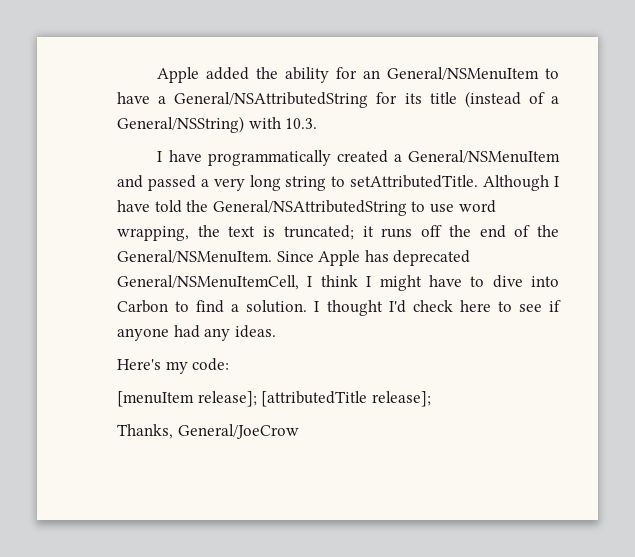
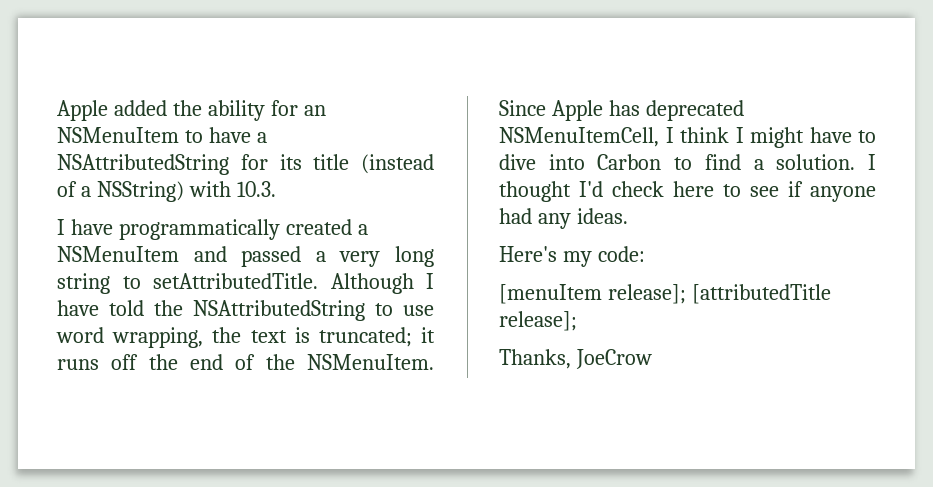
[387,67,540,80] General/NSMenuItem -> [57,127,179,143] NSMenuItem
[174,92,369,108] General/NSAttributedString -> [57,154,229,175] NSAttributedString
[117,116,244,133] General/NSString) -> [96,181,184,202] NSString)
[408,150,560,163] General/NSMenuItem -> [57,246,179,262] NSMenuItem
[212,200,407,216] General/NSAttributedString -> [193,300,365,321] NSAttributedString
[117,250,272,263] General/NSMenuItem. -> [307,354,435,370] NSMenuItem.
[117,275,299,290] General/NSMenuItemCell, -> [499,127,659,147] NSMenuItemCell,
[177,424,299,439] General/JoeCrow -> [575,349,652,369] JoeCrow

